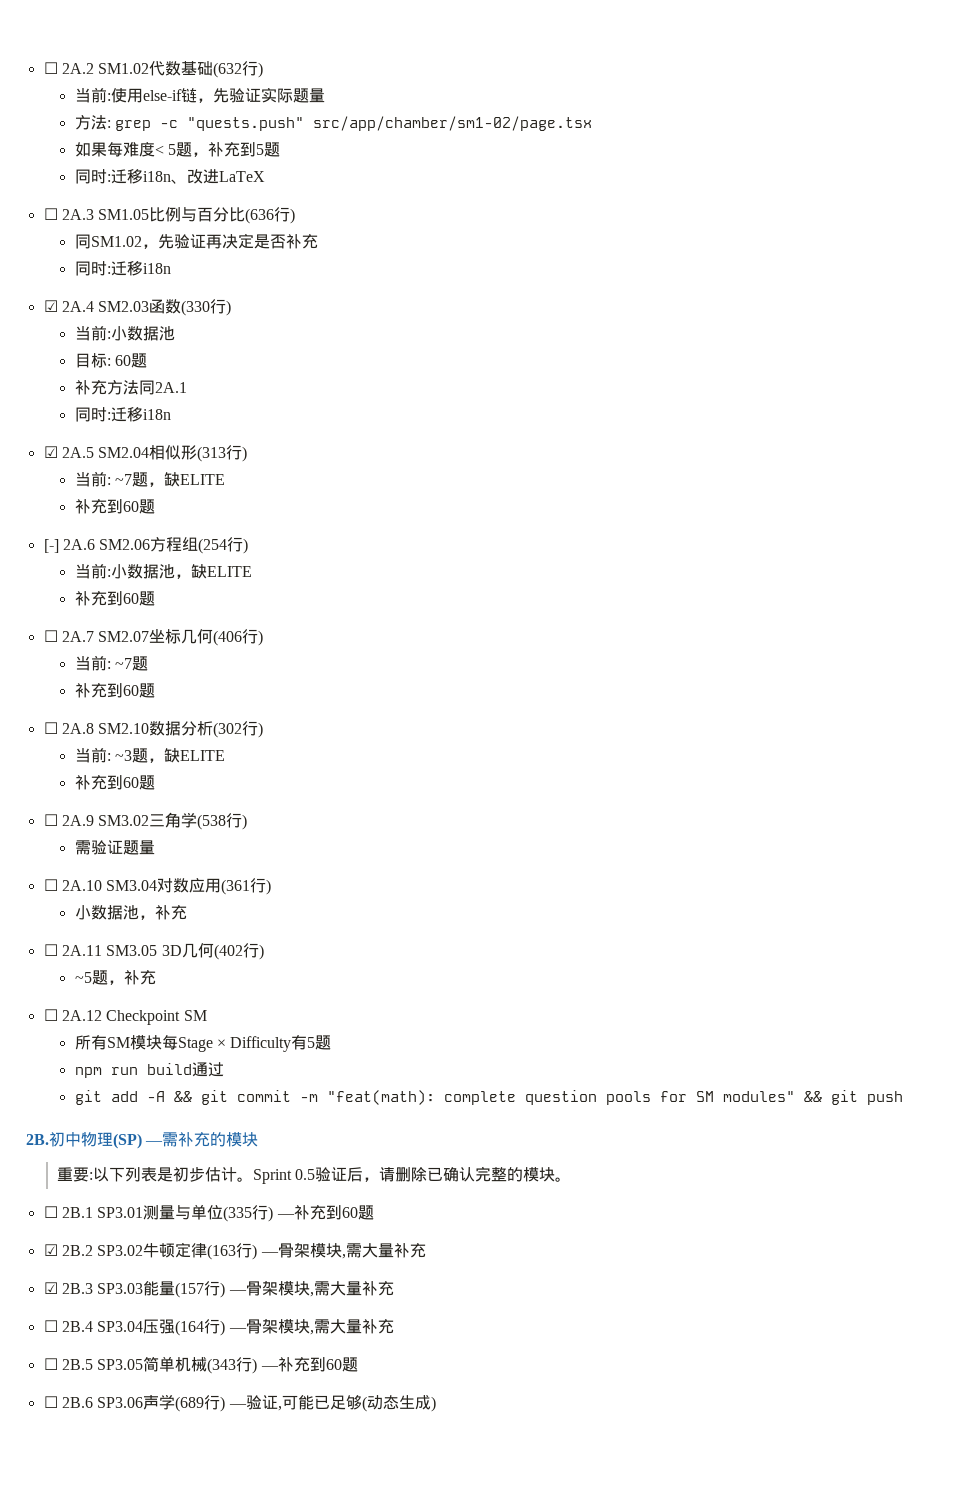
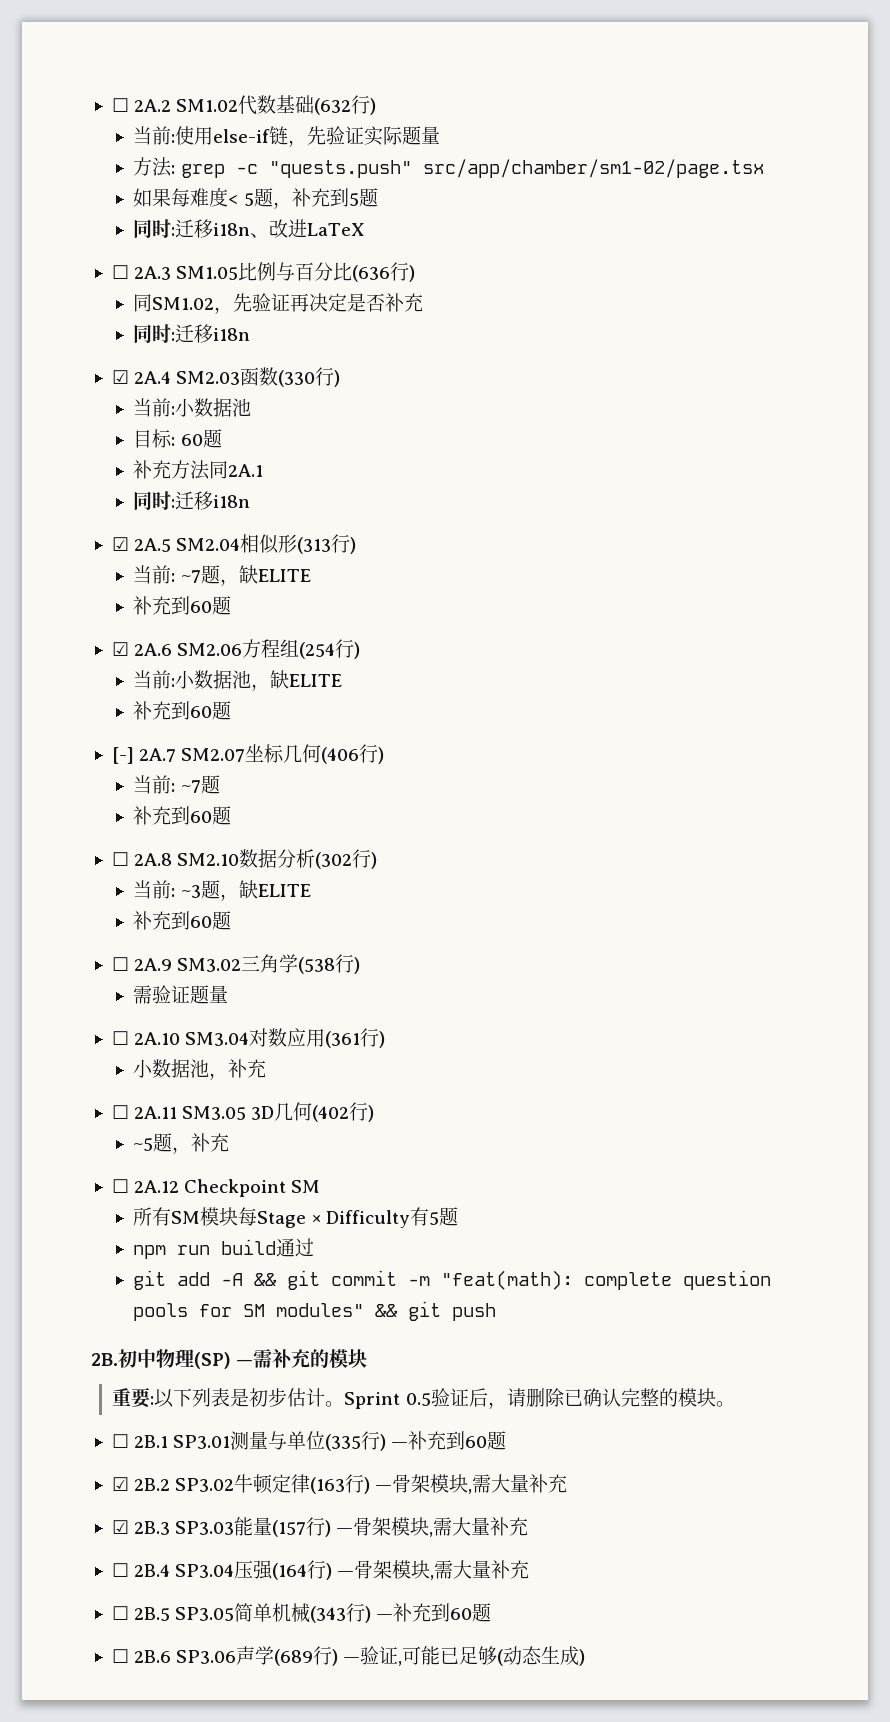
[43,539,59,553] [-] -> [111,642,129,656] ☑
[43,630,58,642] ☐ -> [111,747,134,764] [-]

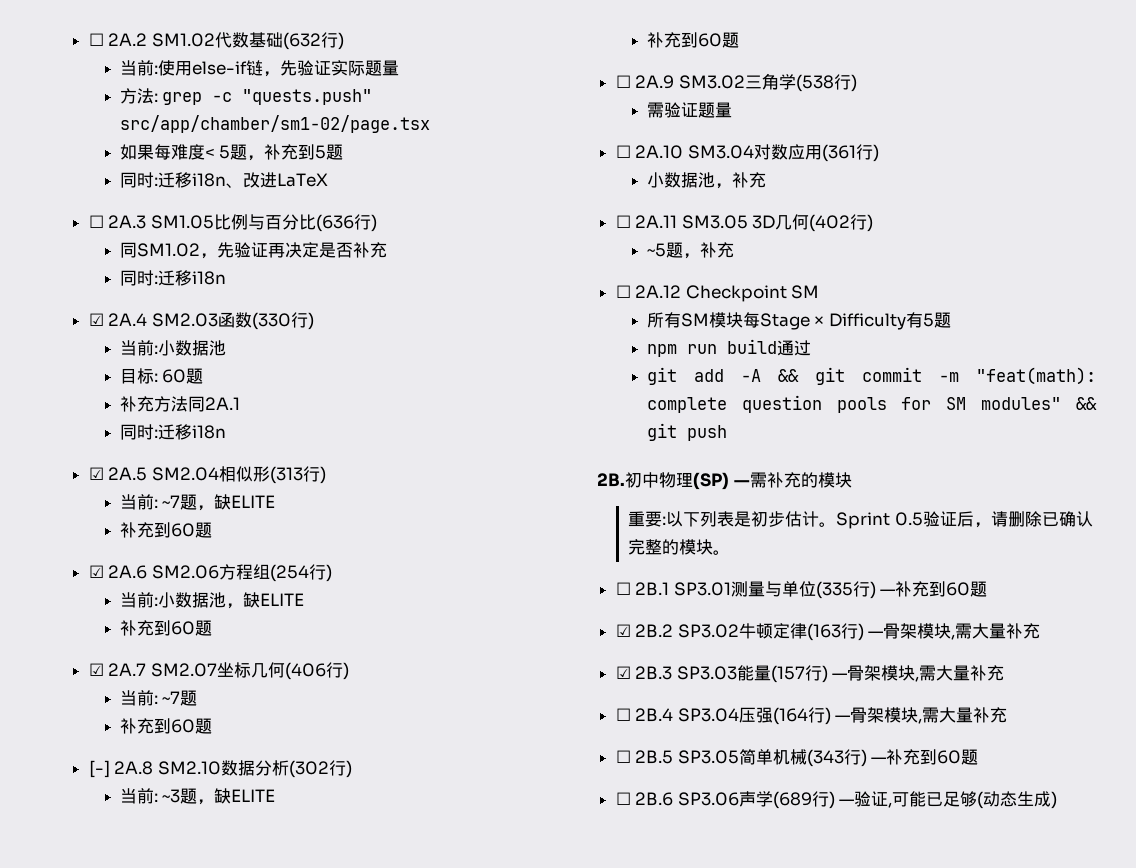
[111,747,134,764] [-] -> [88,663,104,676] ☑
[111,852,129,866] ☐ -> [88,760,110,778] [-]

